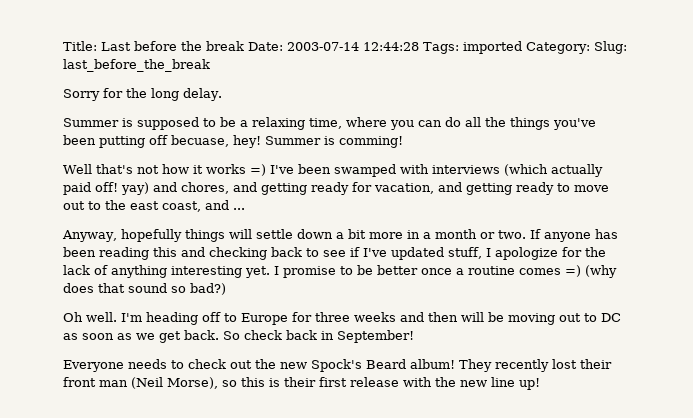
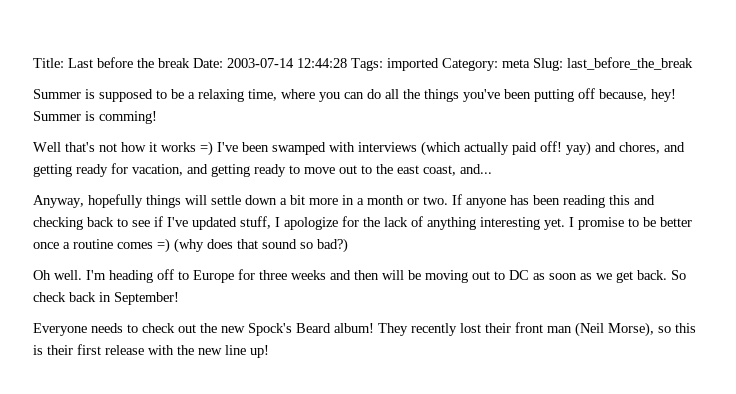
(590, 48) none -> [502,59,530,68] meta
[63,88,222,101] // Sorry for the long delay. -> (693, 63) none
[171,135,229,147] becuase, -> [599,89,647,101] because,
[205,200,245,210] and ... -> [460,164,492,174] and...

